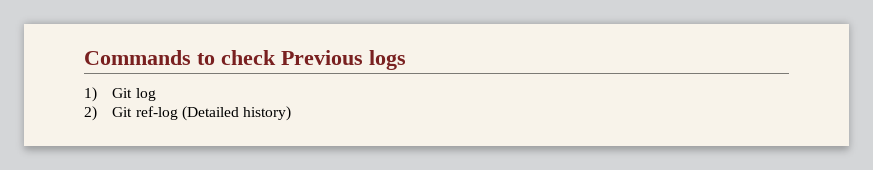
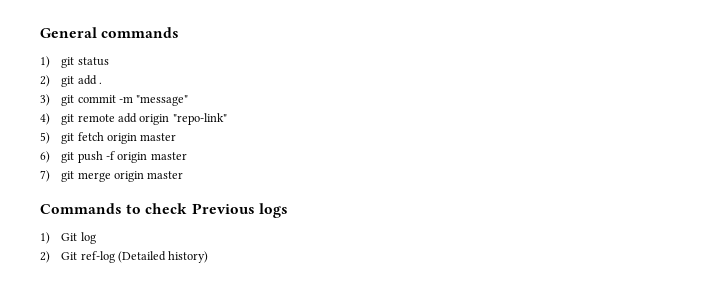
(84, 57) none -> [40,27,180,38] [40,56,109,68] [40,75,103,87] [40,94,189,106] [40,113,227,125] [40,132,177,144] [40,151,187,163] [40,170,184,182] General commands // 1) git status // 2) git add . // 3) git commit -m "message" // 4) git remote add origin "repo-link" // 5) git fetch origin master // 6) git push -f origin master // 7) git merge origin master //

